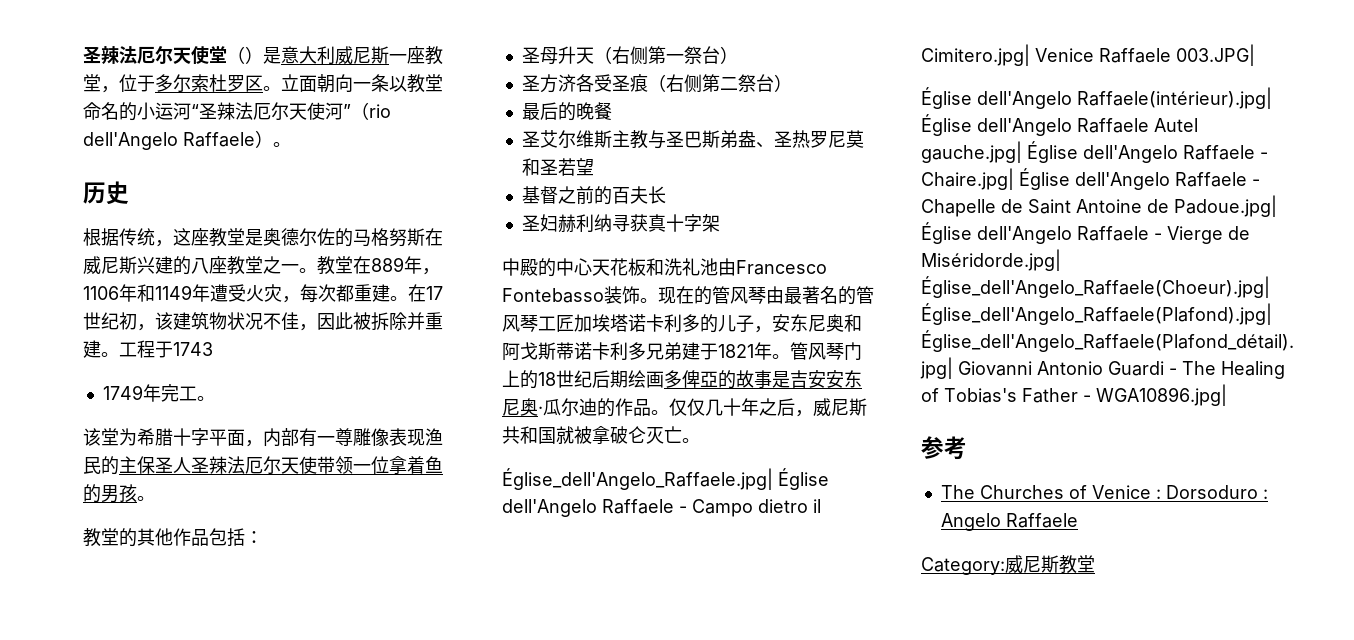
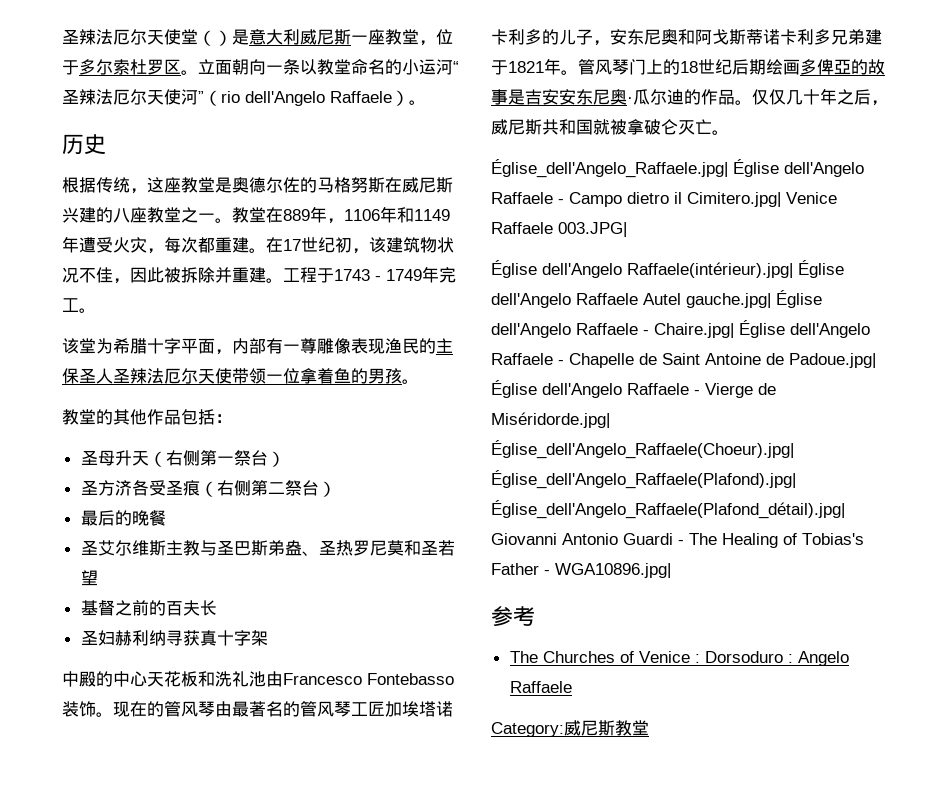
(213, 349) // -> [375,276,381,281] -

